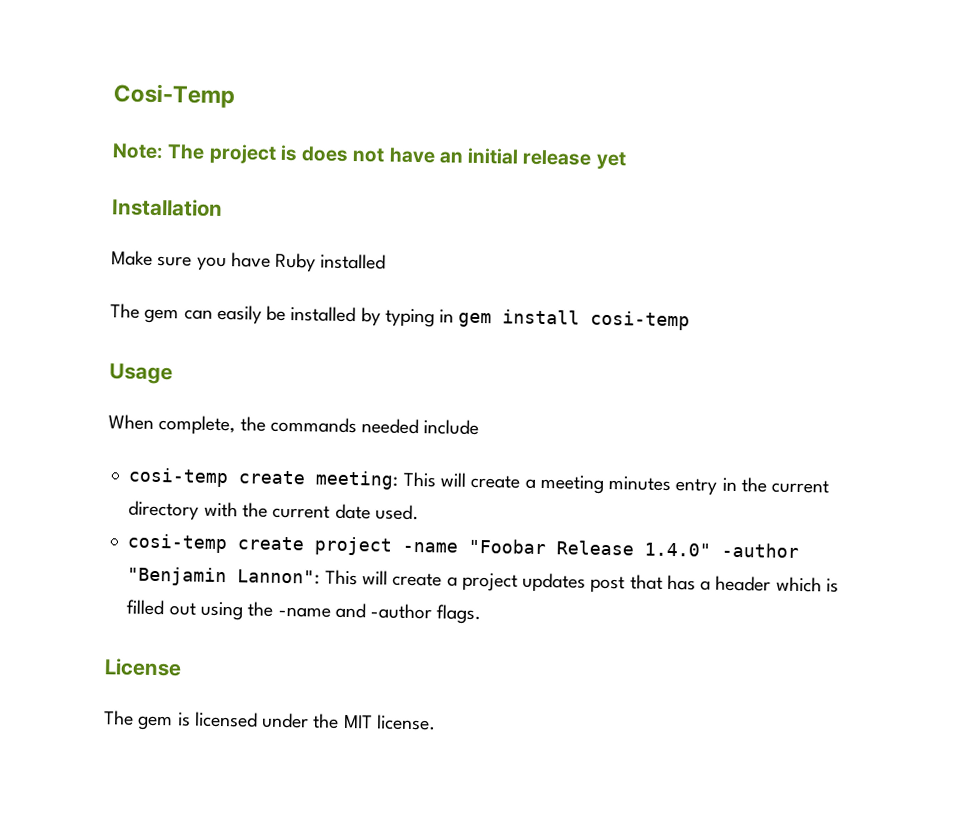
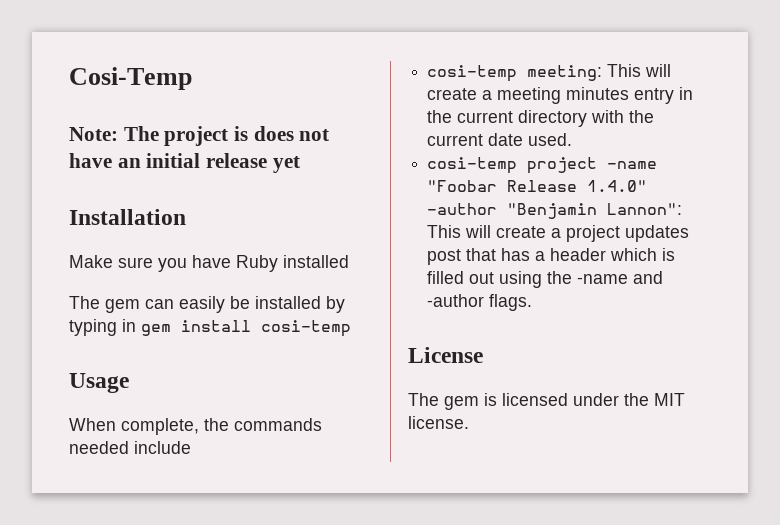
[238,470,306,485] create -> (518, 73) none
[237,536,305,551] create -> (518, 165) none

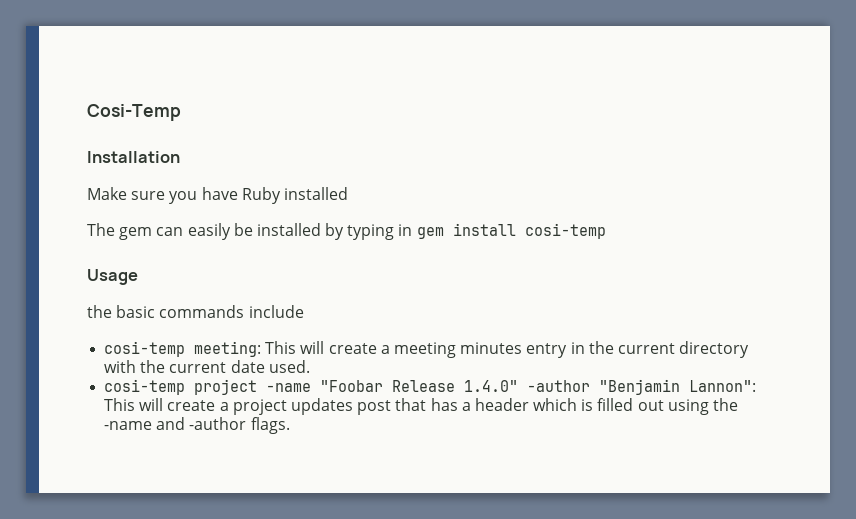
[69,126,330,146] [69,153,300,173] // Note: The project is does not have an initial release yet -> (181, 112) none
[69,418,322,435] [69,441,129,454] When complete, the commands needed -> [87,305,245,318] the basic commands
[408,347,483,363] [408,393,685,410] [408,416,469,429] // License // The gem is licensed under the MIT license. -> (290, 425) none

